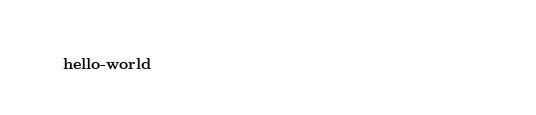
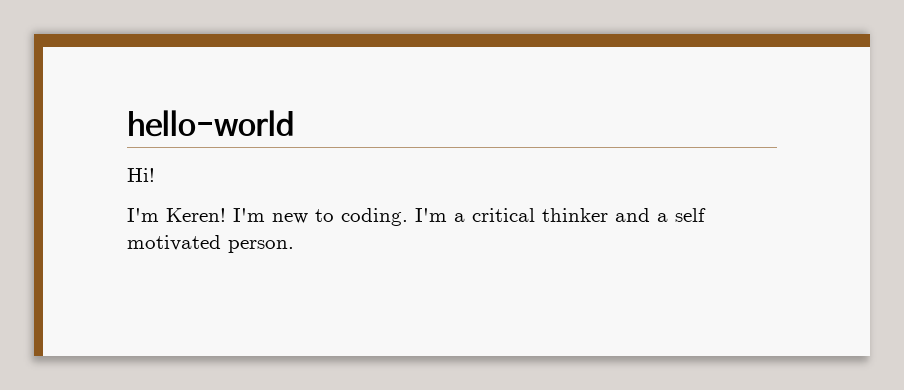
(151, 64) none -> [127,168,155,182] [127,208,706,226] [127,235,294,253] // Hi! // I'm Keren! I'm new to coding. I'm a critical thinker and a self motivated person.

